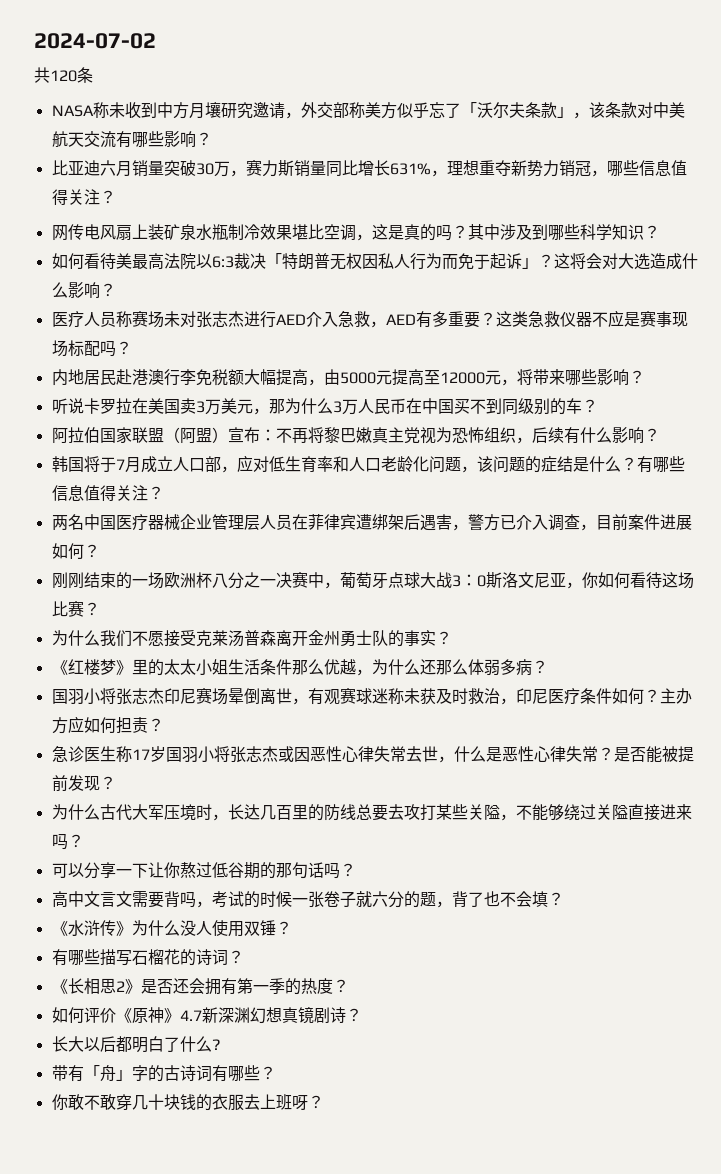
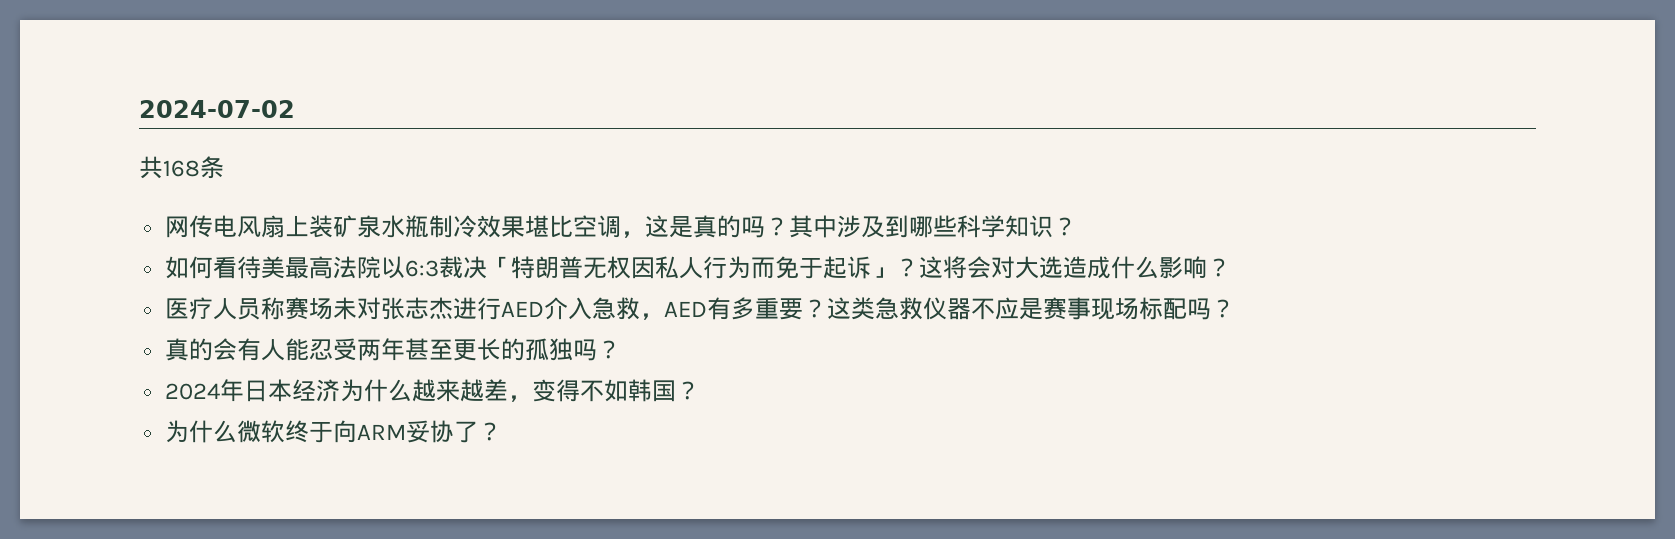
[50,67,93,83] [51,102,685,119] [51,131,212,148] [51,159,687,177] [51,189,116,205] 120条 // NASA称未收到中方月壤研究邀请，外交部称美方似乎忘了「沃尔夫条款」，该条款对中美航天交流有哪些影响？ // 比亚迪六月销量突破30万，赛力斯销量同比增长631%，理想重夺新势力销冠，哪些信息值得关注？ -> [163,156,224,179] 168条
[51,369,645,386] [51,398,598,415] [51,427,660,444] [51,455,685,473] [51,485,164,501] [51,514,692,531] [51,543,100,559] [51,571,694,589] [51,600,100,617] [51,630,452,647] [51,659,548,676] [51,687,692,705] [51,716,164,734] [51,745,694,763] [51,775,116,792] [51,804,692,821] [51,833,84,850] [51,862,356,879] [51,891,564,908] [51,920,292,937] [51,949,244,966] [51,978,349,995] [51,1006,362,1024] [51,1036,221,1053] [51,1065,276,1082] [51,1094,308,1111] 内地居民赴港澳行李免税额大幅提高，由5000元提高至12000元，将带来哪些影响？ // 听说卡罗拉在美国卖3万美元，那为什么3万人民币在中国买不到同级别的车？ // 阿拉伯国家联盟（阿盟）宣布：不再将黎巴嫩真主党视为恐怖组织，后续有什么影响？ // 韩国将于7月成立人口部，应对低生育率和人口老龄化问题，该问题的症结是什么？有哪些信息值得关注？ // 两名中国医疗器械企业管理层人员在菲律宾遭绑架后遇害，警方已介入调查，目前案件进展如何？ // 刚刚结束的一场欧洲杯八分之一决赛中，葡萄牙点球大战3：0斯洛文尼亚，你如何看待这场比赛？ // 为什么我们不愿接受克莱汤普森离开金州勇士队的事实？ // 《红楼梦》里的太太小姐生活条件那么优越，为什么还那么体弱多病？ // 国羽小将张志杰印尼赛场晕倒离世，有观赛球迷称未获及时救治，印尼医疗条件如何？主办方应如何担责？ // 急诊医生称17岁国羽小将张志杰或因恶性心律失常去世，什么是恶性心律失常？是否能被提前发现？ // 为什么古代大军压境时，长达几百里的防线总要去攻打某些关隘，不能够绕过关隘直接进来吗？ // 可以分享一下让你熬过低谷期的那句话吗？ // 高中文言文需要背吗，考试的时候一张卷子就六分的题，背了也不会填？ // 《水浒传》为什么没人使用双锤？ // 有哪些描写石榴花的诗词？ // 《长相思2》是否还会拥有第一季的热度？ // 如何评价《原神》4.7新深渊幻想真镜剧诗？ // 长大以后都明白了什么? // 带有「舟」字的古诗词有哪些？ // 你敢不敢穿几十块钱的衣服去上班呀 -> [165,338,622,361] [165,379,701,402] [165,420,479,443] 真的会有人能忍受两年甚至更长的孤独吗？ // 2024年日本经济为什么越来越差，变得不如韩国？ // 为什么微软终于向ARM妥协了

